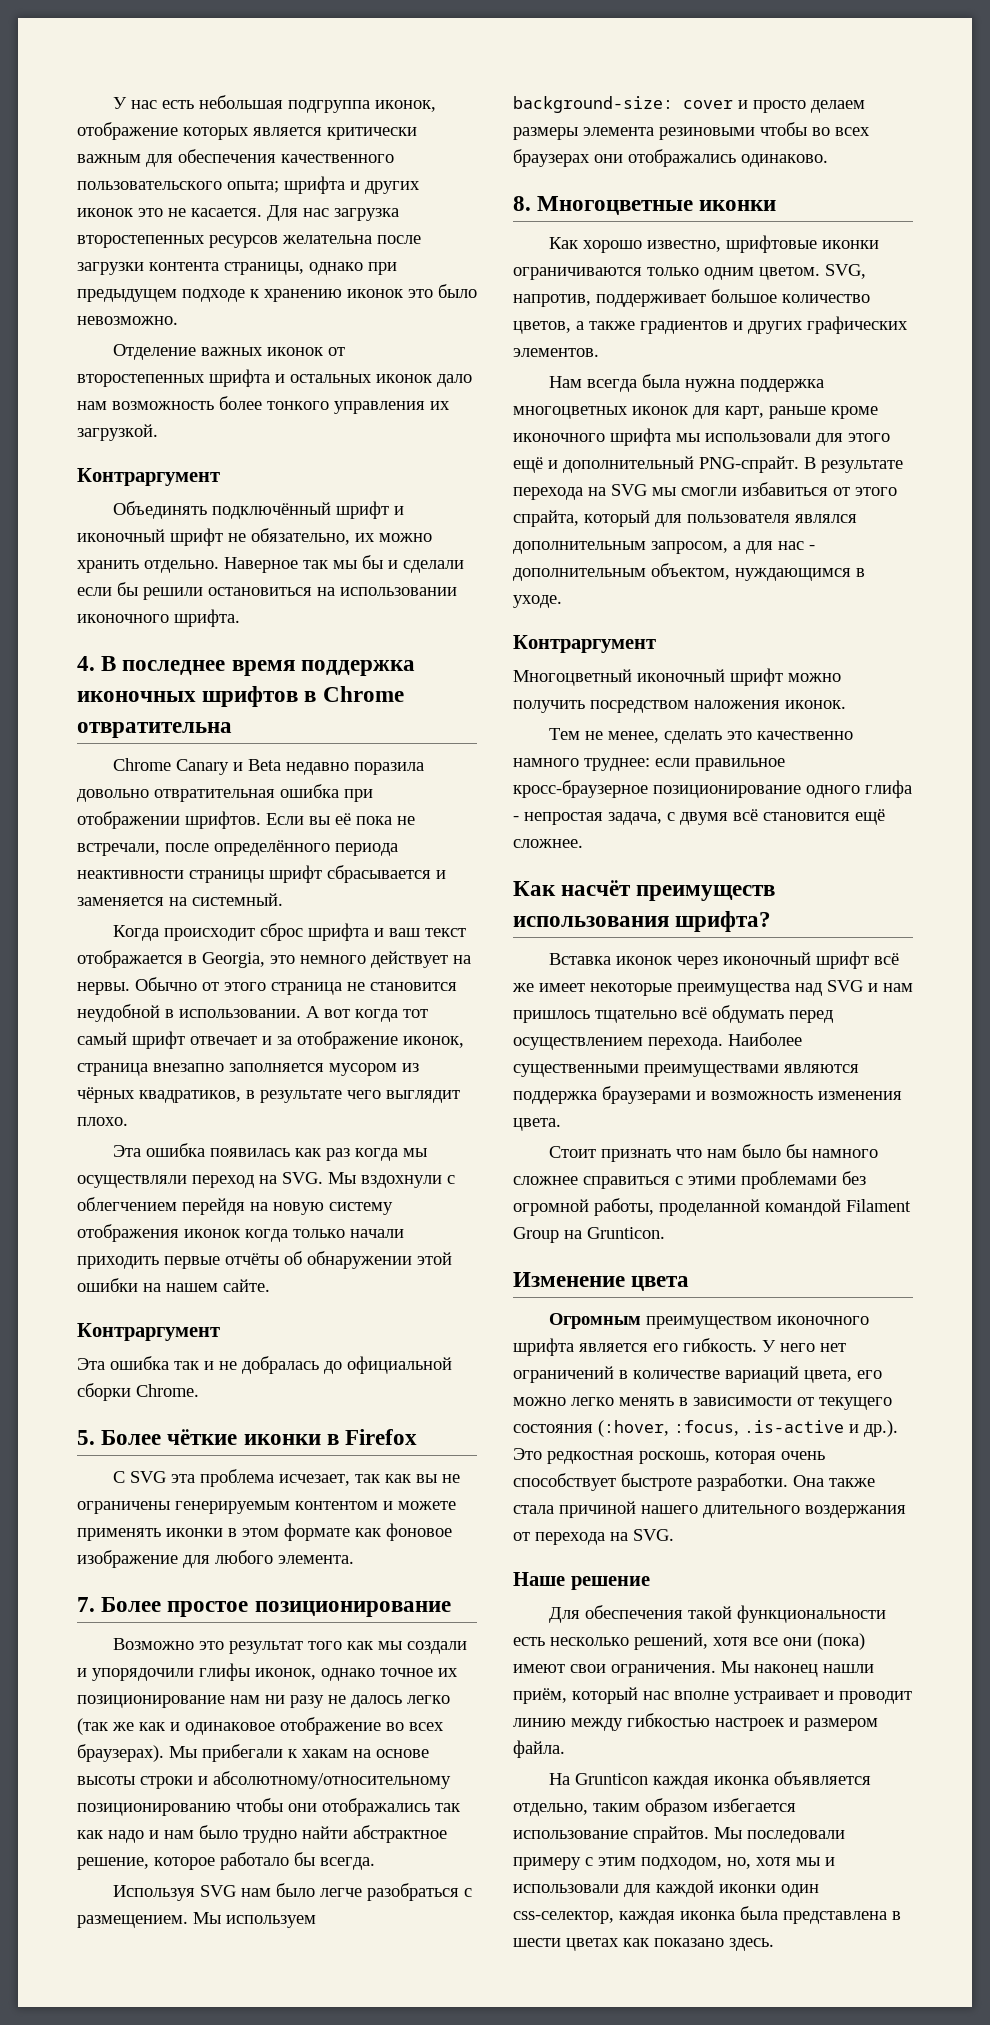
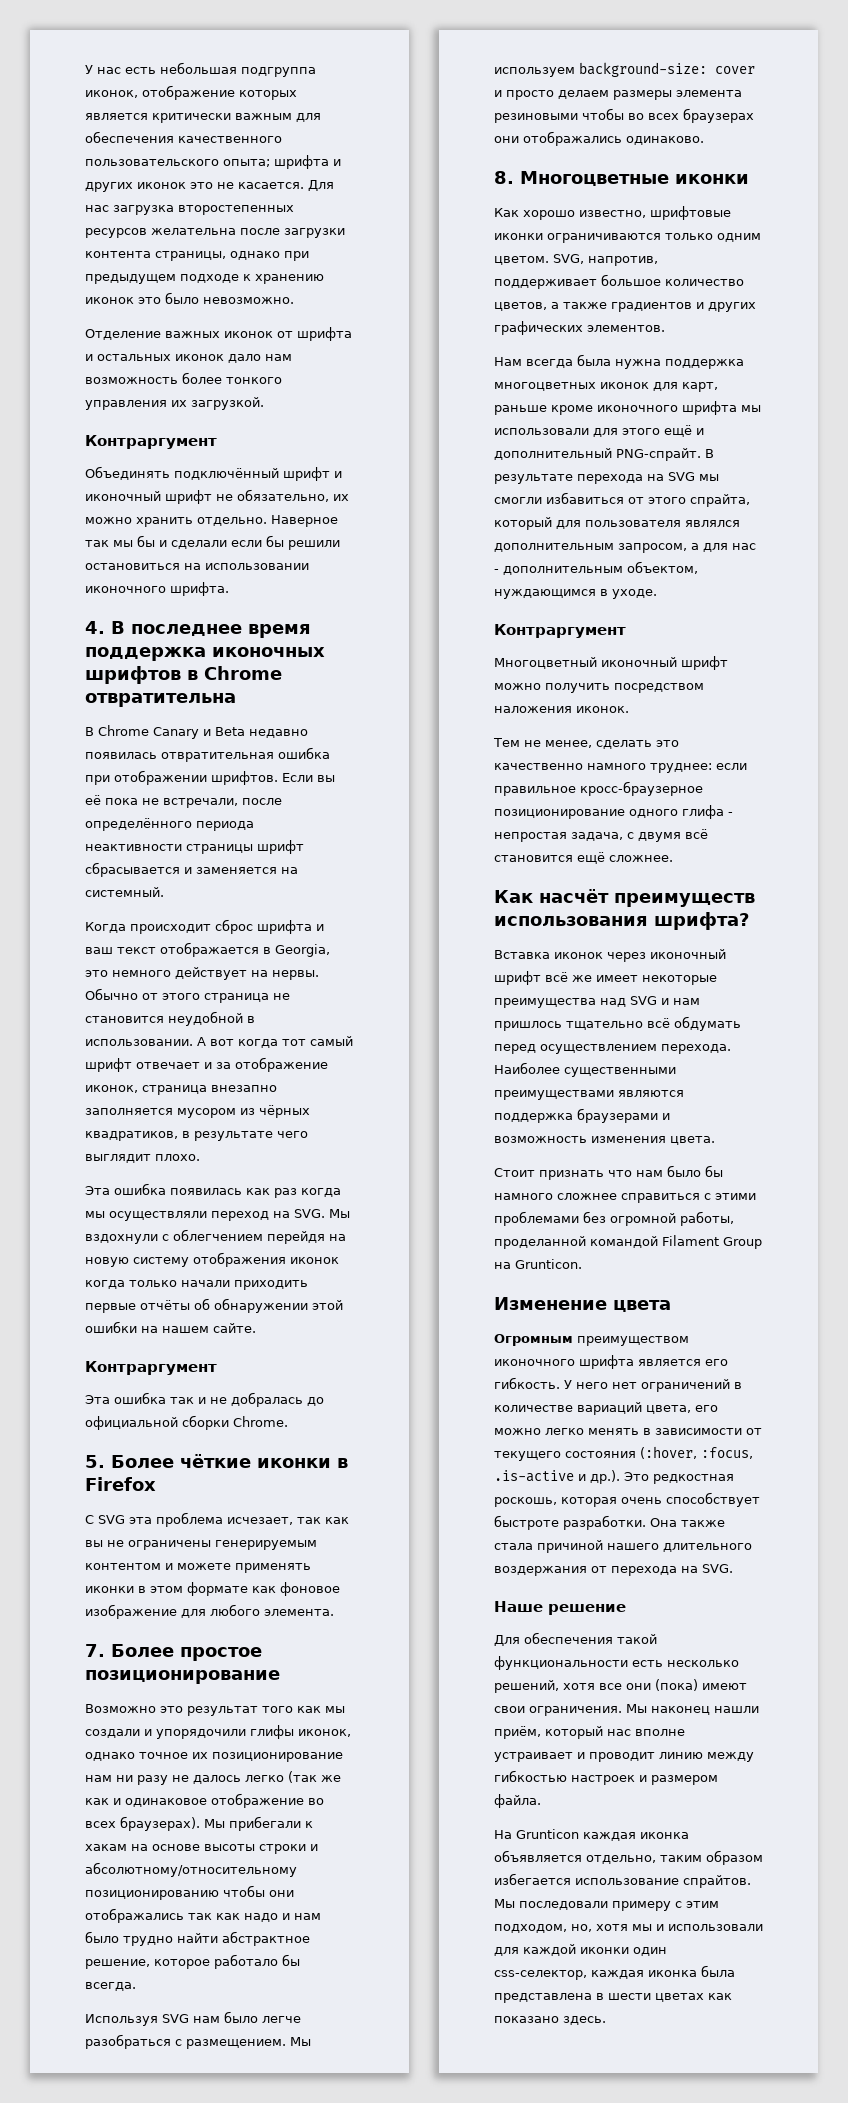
[77,374,205,387] второстепенных -> (293, 334) none
(232, 730) none -> [85,727,94,736] В
[354,762,425,775] [77,789,149,802] поразила довольно -> [85,752,157,759] появилась

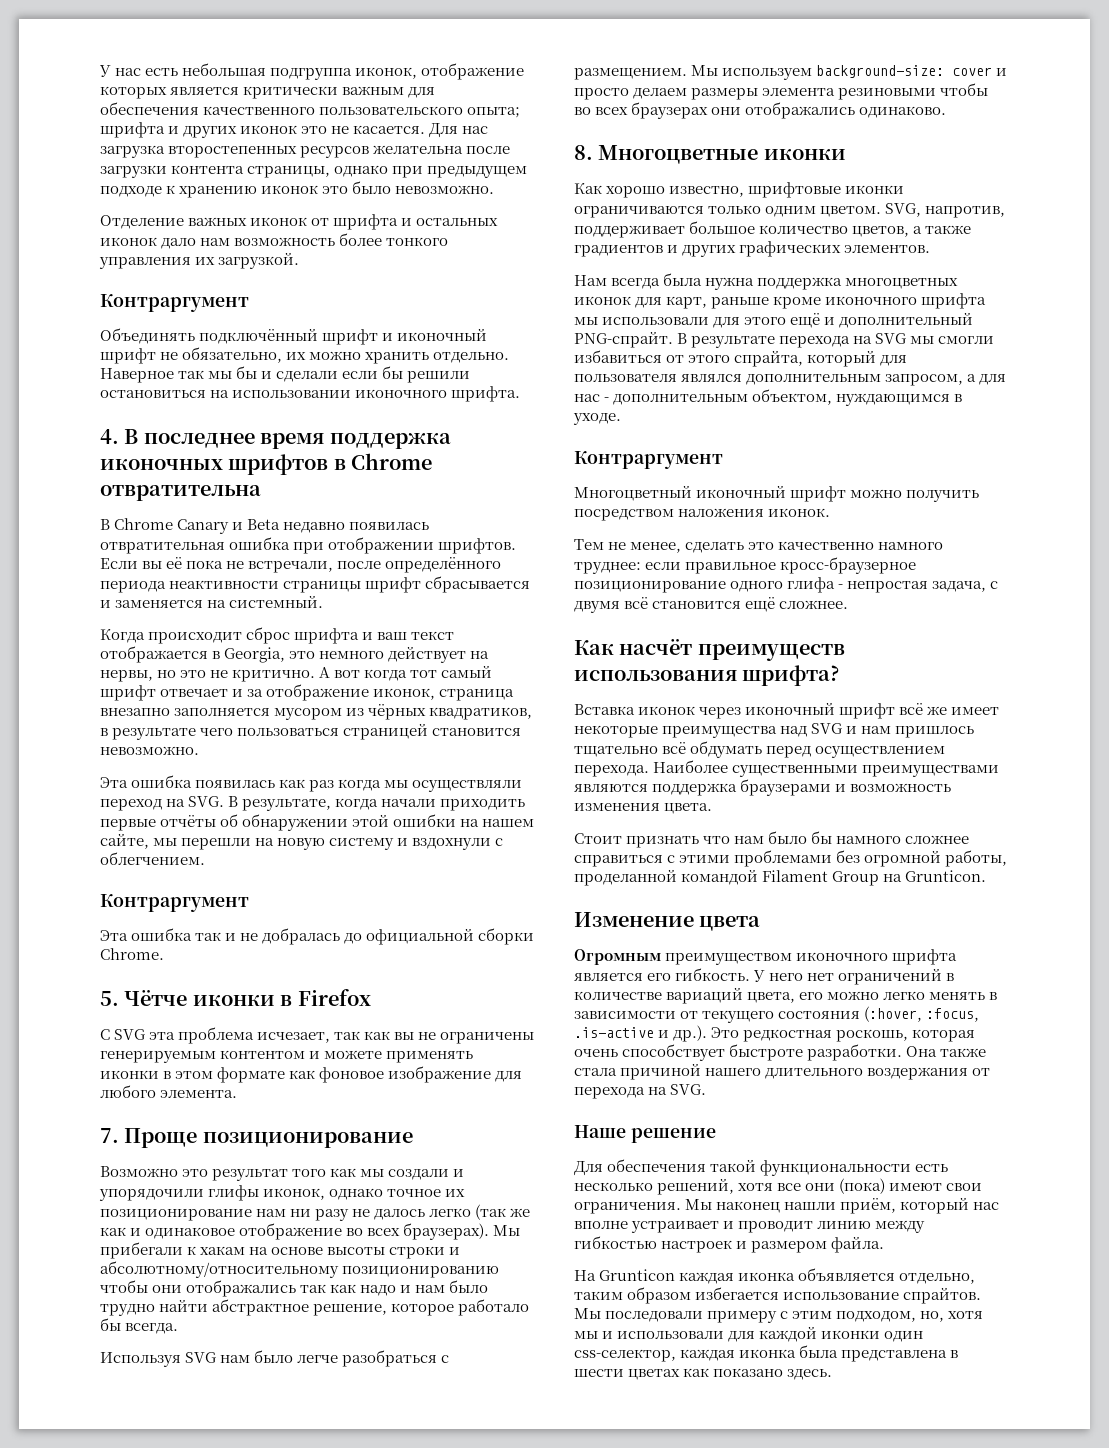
[272,970,319,980] [85,988,290,1003] [85,1011,255,1026] [85,1039,193,1046] нервы. Обычно от этого страница не становится неудобной в использовании. -> [100,669,316,682] нервы, но это не критично.
[85,1154,200,1163] выглядит плохо. -> [237,723,522,740] [100,746,199,755] пользоваться страницей становится невозможно.
[329,1209,350,1218] [85,1229,346,1244] [85,1252,339,1267] [85,1280,177,1289] Мы вздохнули с облегчением перейдя на новую систему отображения иконок когда только -> [228,796,379,811] В результате, когда
[213,1323,256,1333] сайте. -> [100,833,504,850] [100,852,205,865] сайте, мы перешли на новую систему и вздохнули с облегчением.
[111,1454,251,1468] Более чёткие -> [124,990,188,1006] Чётче
[111,1644,262,1661] Более простое -> [124,1128,198,1148] Проще

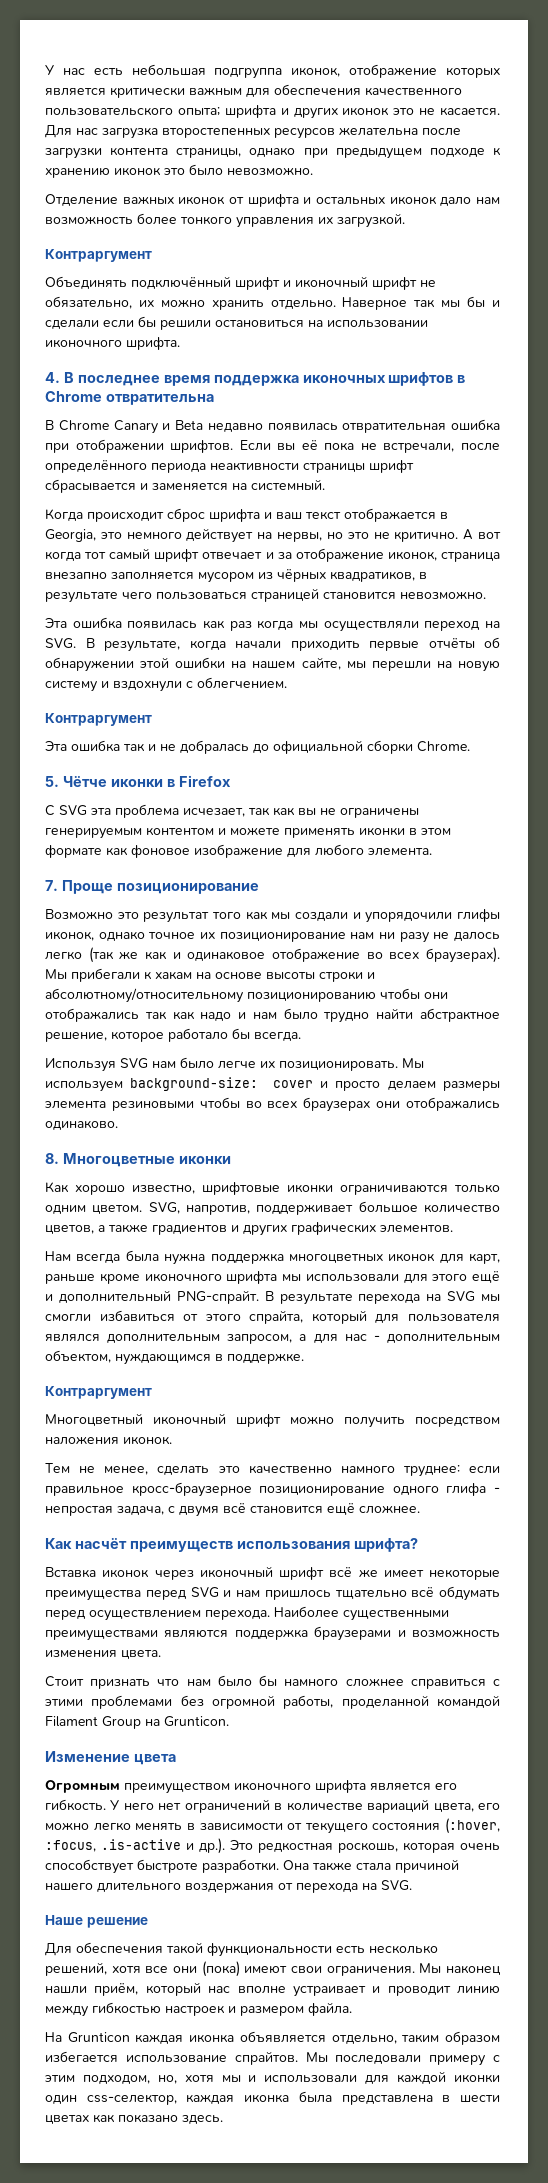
[342,1350,450,1367] [574,68,687,80] разобраться с размещением. -> [260,1061,398,1071] их позиционировать.
[573,413,621,425] уходе. -> [227,1353,304,1364] поддержке.
[780,726,808,737] над -> [145,1590,186,1600] перед

